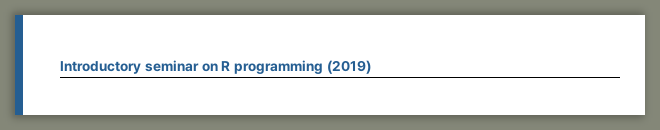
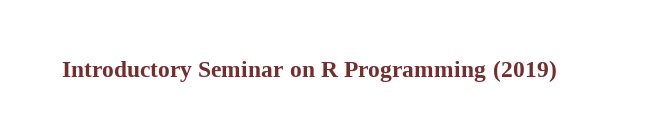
[144,60,199,72] seminar -> [198,61,284,77] Seminar
[234,60,324,74] programming -> [344,61,487,82] Programming

